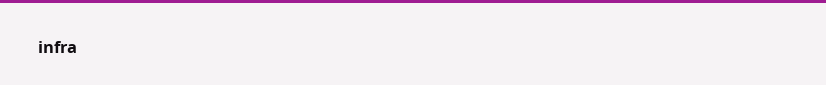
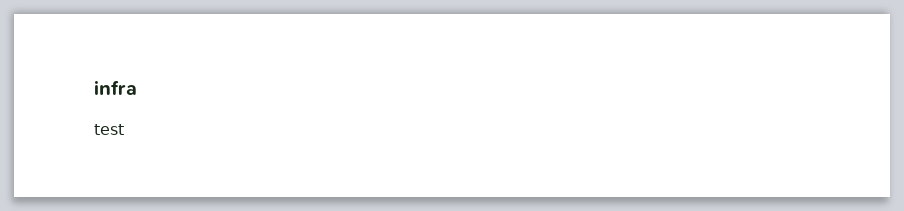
(77, 47) none -> [94,124,124,135] // test

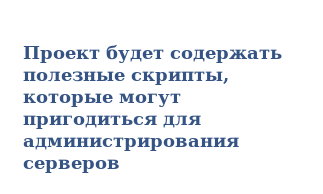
[94,80,137,95] [94,124,124,135] infra // test -> [23,45,282,63] [23,71,229,85] [23,93,181,107] [23,115,201,129] [23,137,239,151] [23,159,120,173] Проект будет содержать полезные скрипты, которые могут пригодиться для администрирования серверов

